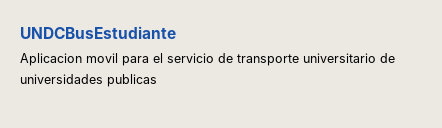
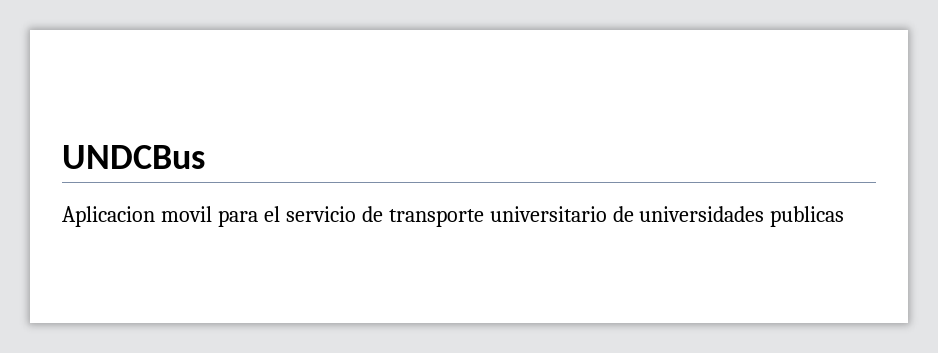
[20,26,176,39] UNDCBusEstudiante -> [62,145,205,169] UNDCBus

